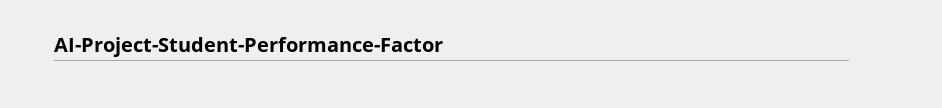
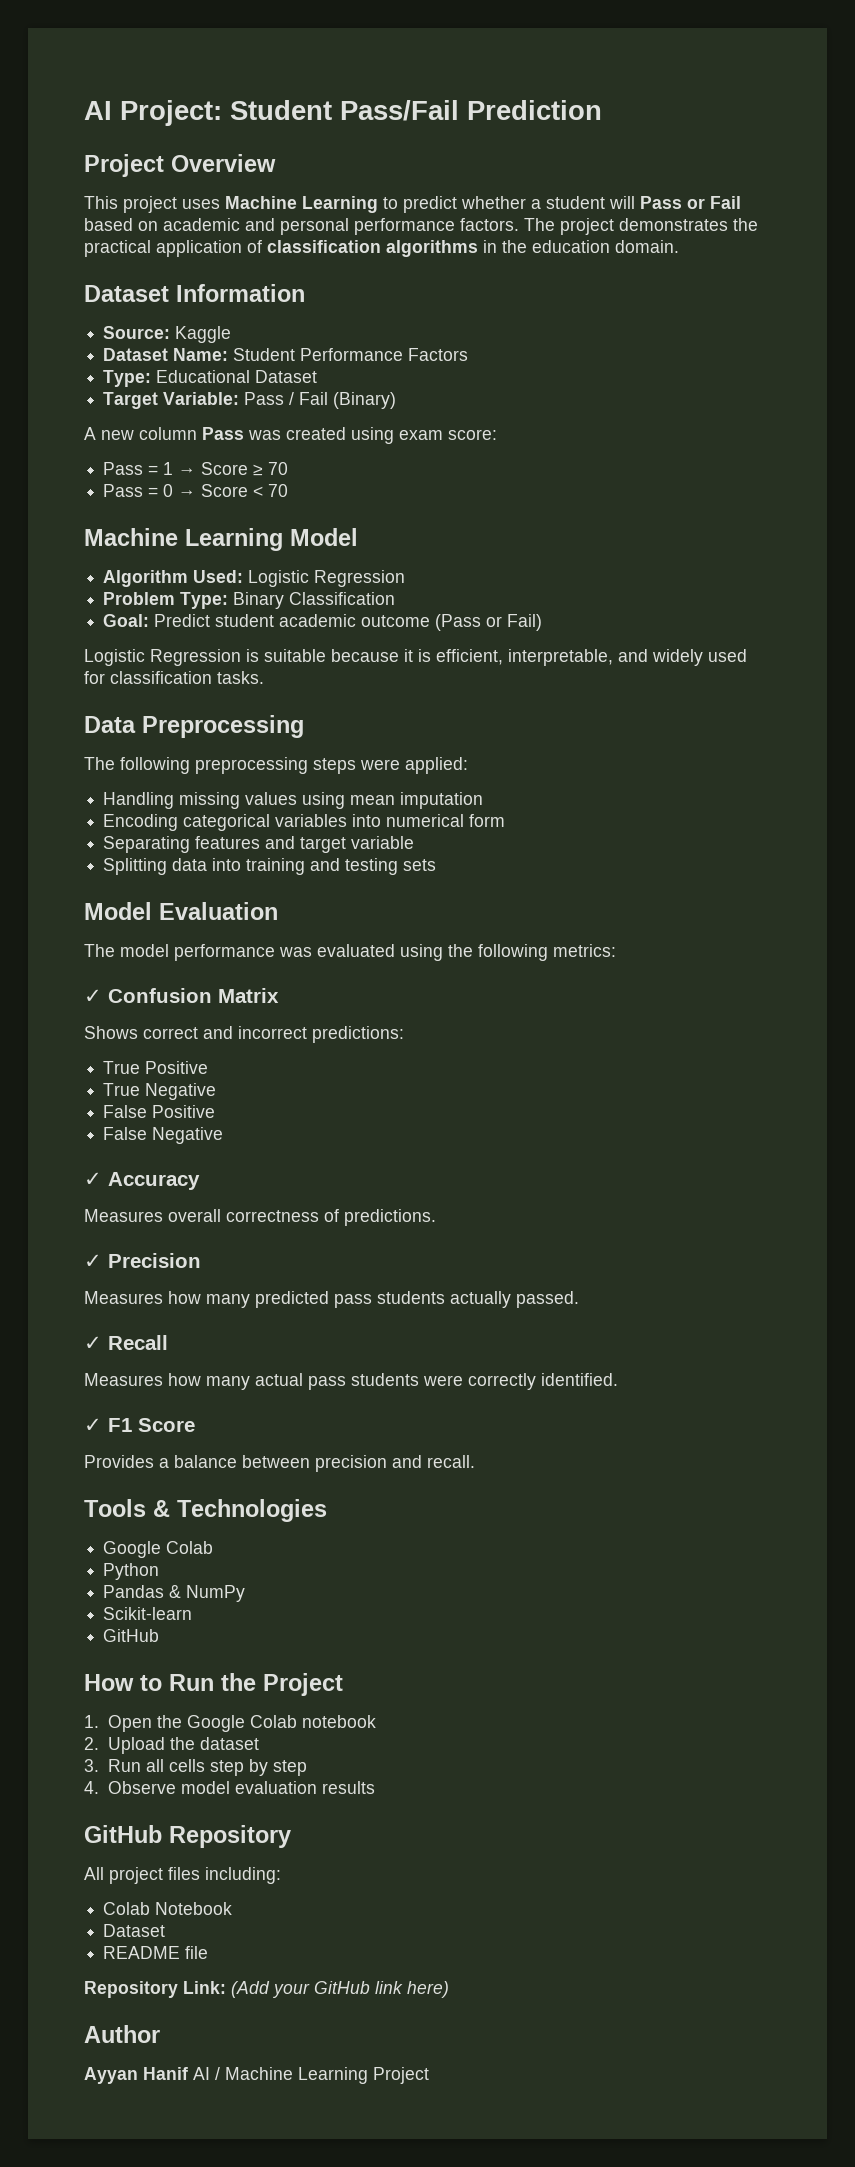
[54,37,443,57] AI-Project-Student-Performance-Factor -> [84,100,602,126] [84,154,276,177] [84,196,741,213] [84,218,758,235] [84,240,679,257] [84,284,305,302] [103,326,232,343] [103,348,469,361] [103,370,318,387] [103,392,397,409] [84,427,497,444] [103,462,289,476] [103,484,289,497] [84,528,358,551] [103,570,406,587] [103,592,396,609] [103,614,543,631] [84,649,747,666] [84,671,264,684] [84,715,304,738] [84,757,468,774] [103,792,484,809] [103,814,506,831] [103,836,415,853] [103,858,437,875] [84,902,278,920] [84,944,616,961] [84,988,279,1003] [84,1026,404,1043] [103,1061,209,1074] [103,1083,217,1100] [103,1105,216,1118] [103,1127,224,1144] [84,1172,200,1190] [84,1209,436,1226] [84,1253,201,1268] [84,1291,579,1308] [84,1335,168,1350] [84,1373,618,1390] [84,1418,195,1432] [84,1455,475,1472] [84,1499,327,1522] [103,1541,214,1558] [103,1563,160,1580] [103,1585,246,1602] [103,1607,193,1620] [103,1629,160,1642] [84,1673,343,1696] [84,1715,376,1732] [84,1737,259,1754] [84,1759,307,1776] [84,1781,375,1794] [84,1825,291,1848] [84,1867,281,1884] [103,1902,233,1915] [103,1924,166,1937] [103,1946,209,1959] [84,1981,449,1998] [84,2025,160,2043] [84,2067,429,2084] AI Project: Student Pass/Fail Prediction // Project Overview // This project uses Machine Learning to predict whether a student will Pass or Fail based on academic and personal performance factors. The project demonstrates the practical application of classification algorithms in the education domain. // Dataset Information // Source: Kaggle // Dataset Name: Student Performance Factors // Type: Educational Dataset // Target Variable: Pass / Fail (Binary) // A new column Pass was created using exam score: // Pass = 1 → Score ≥ 70 // Pass = 0 → Score < 70 // Machine Learning Model // Algorithm Used: Logistic Regression // Problem Type: Binary Classification // Goal: Predict student academic outcome (Pass or Fail) // Logistic Regression is suitable because it is efficient, interpretable, and widely used for classification tasks. // Data Preprocessing // The following preprocessing steps were applied: // Handling missing values using mean imputation // Encoding categorical variables into numerical form // Separating features and target variable // Splitting data into training and testing sets // Model Evaluation // The model performance was evaluated using the following metrics: // ✓ Confusion Matrix // Shows correct and incorrect predictions: // True Positive // True Negative // False Positive // False Negative // ✓ Accuracy // Measures overall correctness of predictions. // ✓ Precision // Measures how many predicted pass students actually passed. // ✓ Recall // Measures how many actual pass students were correctly identified. // ✓ F1 Score // Provides a balance between precision and recall. // Tools & Technologies // Google Colab // Python // Pandas & NumPy // Scikit-learn // GitHub // How to Run the Project // 1. Open the Google Colab notebook // 2. Upload the dataset // 3. Run all cells step by step // 4. Observe model evaluation results // GitHub Repository // All project files including: // Colab Notebook // Dataset // README file // Repository Link: (Add your GitHub link here) // Author // Ayyan Hanif AI / Machine Learning Project

